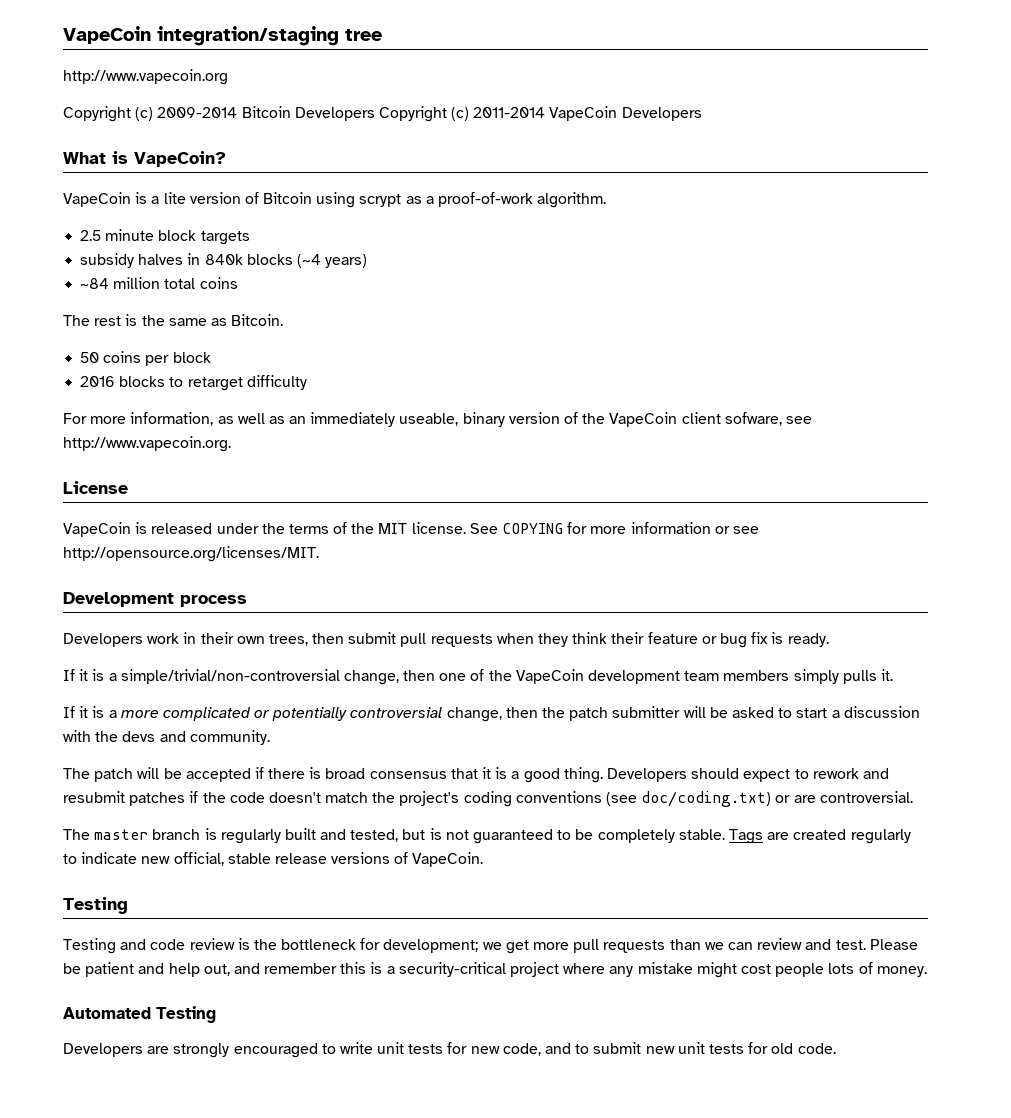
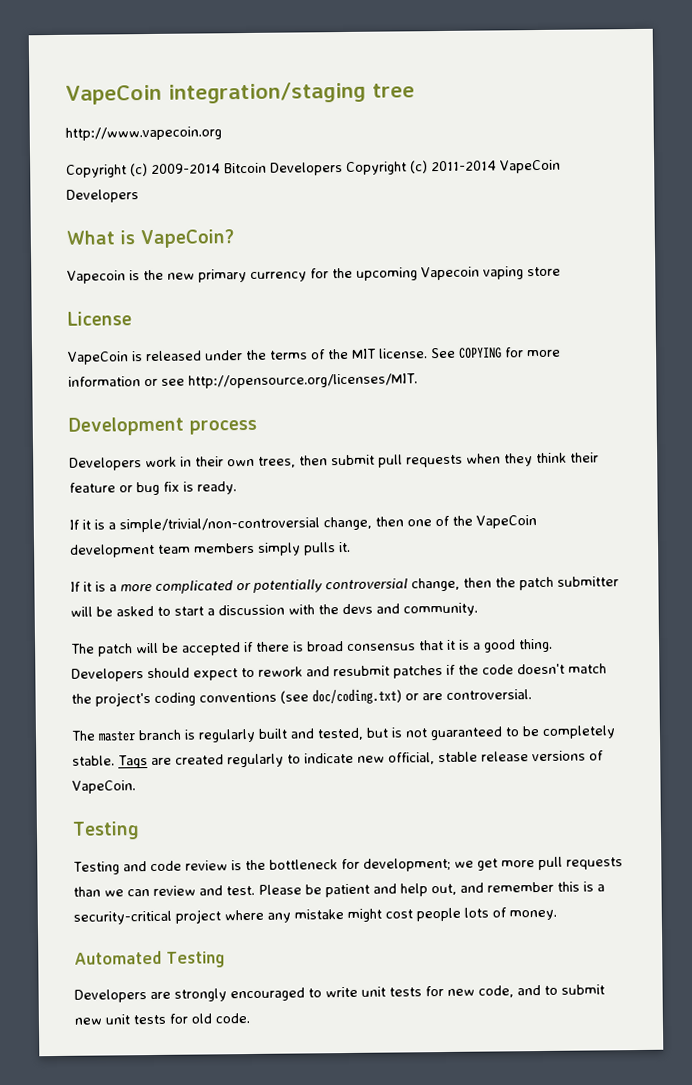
[63,192,607,208] [80,229,250,245] [80,253,368,268] [80,277,238,289] [63,314,284,326] [80,351,211,366] [80,375,307,391] [63,412,812,427] [63,436,231,452] VapeCoin is a lite version of Bitcoin using scrypt as a proof-of-work algorithm. // 2.5 minute block targets // subsidy halves in 840k blocks (~4 years) // ~84 million total coins // The rest is the same as Bitcoin. // 50 coins per block // 2016 blocks to retarget difficulty // For more information, as well as an immediately useable, binary version of the VapeCoin client sofware, see http://www.vapecoin.org. -> [67,266,561,284] Vapecoin is the new primary currency for the upcoming Vapecoin vaping store

